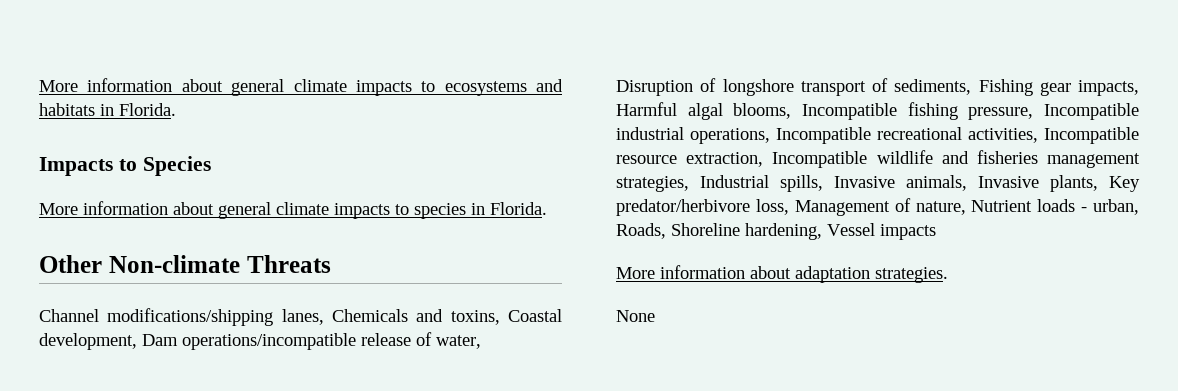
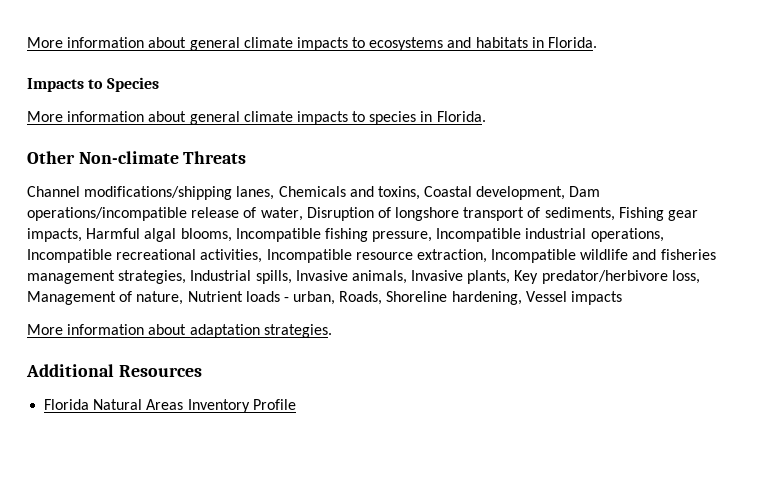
[616,310,655,322] // None -> [26,364,202,377] [44,399,296,413] // Additional Resources // Florida Natural Areas Inventory Profile

